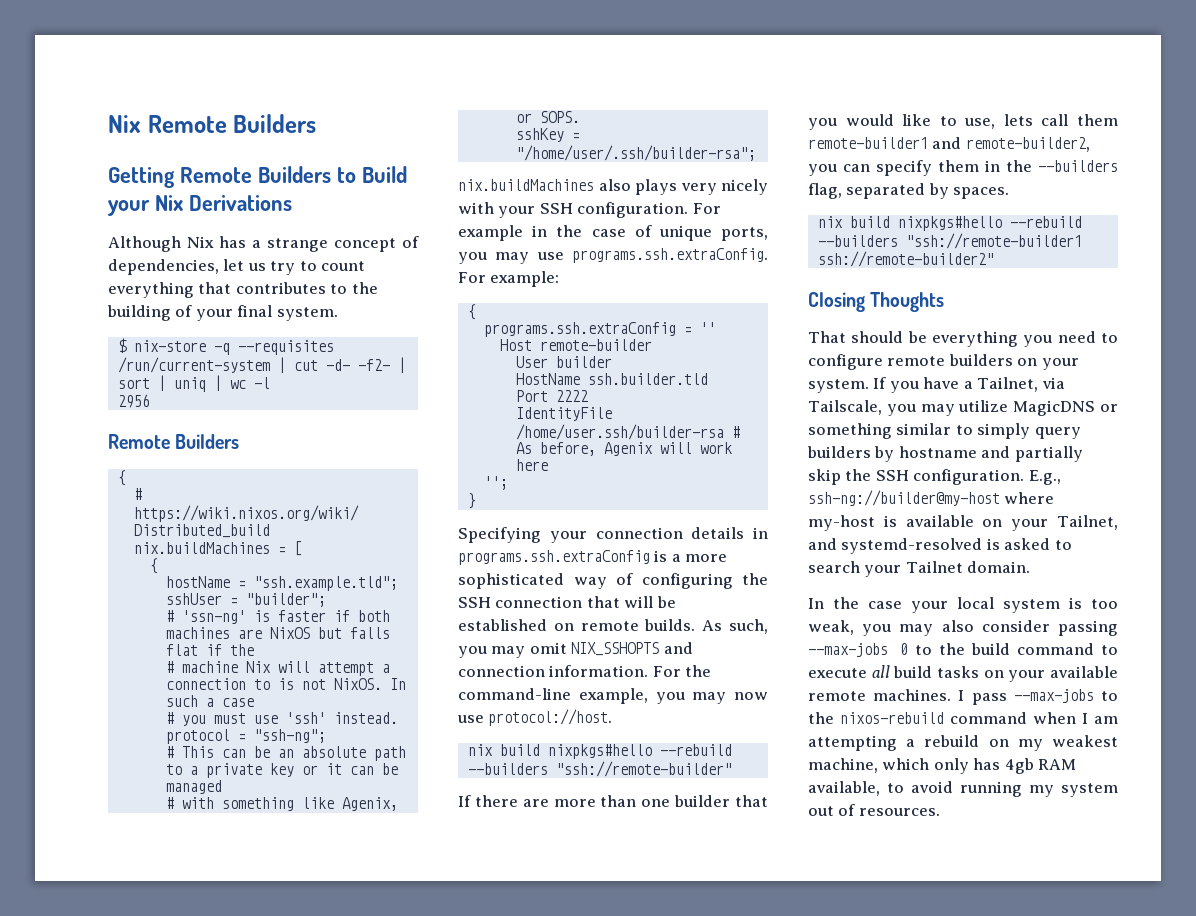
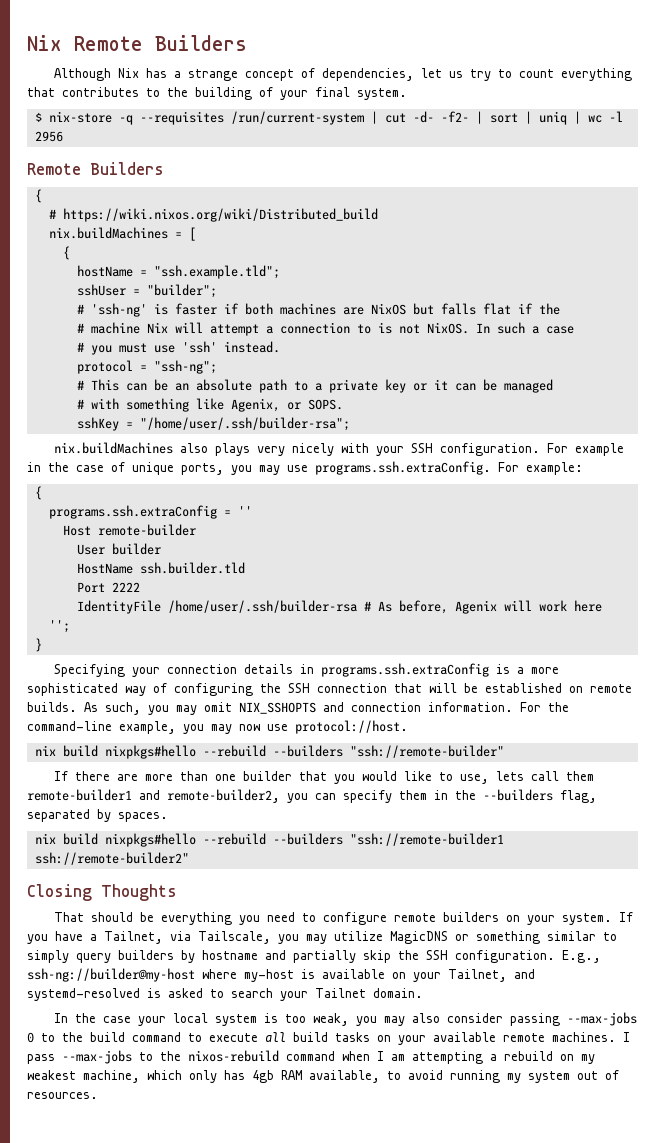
[108,166,407,188] [108,195,292,216] // Getting Remote Builders to Build your Nix Derivations -> (247, 43) none
[181,610,246,624] 'ssn-ng' -> [90,303,147,317] 'ssh-ng'
[515,424,724,440] /home/user.ssh/builder-rsa -> [167,600,357,613] /home/user/.ssh/builder-rsa

